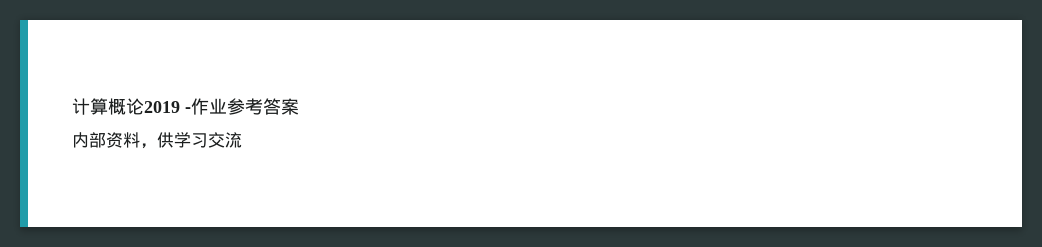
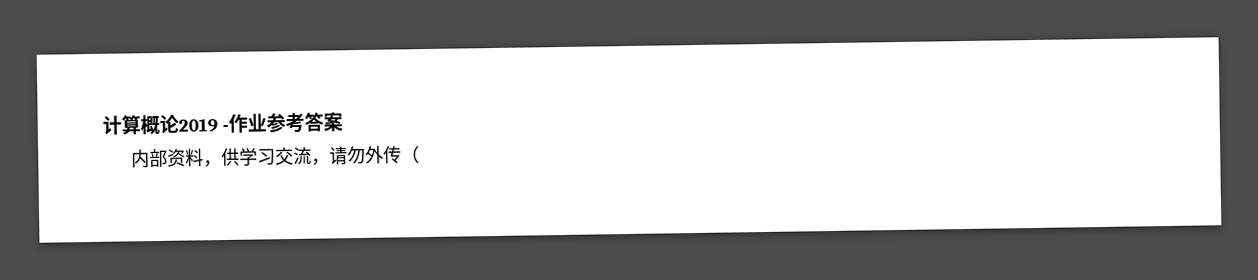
(242, 140) none -> [311,145,421,166] ，请勿外传（

